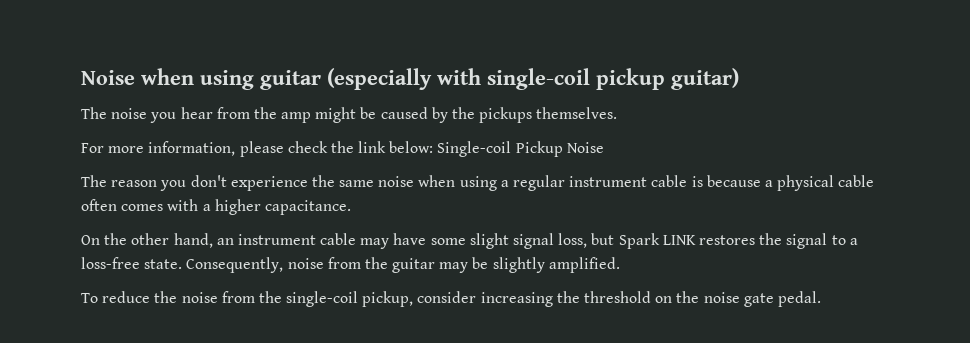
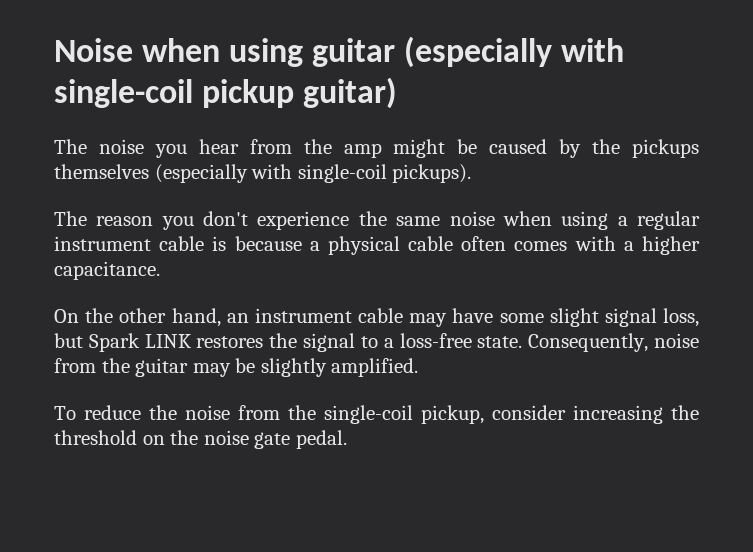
[536,107,618,119] [81,141,604,157] themselves. // For more information, please check the link below: Single-coil Pickup Noise -> [54,164,472,183] themselves (especially with single-coil pickups).

